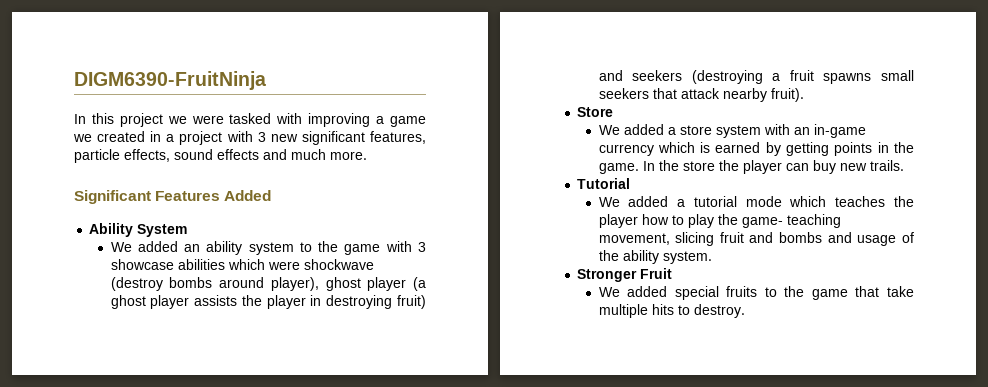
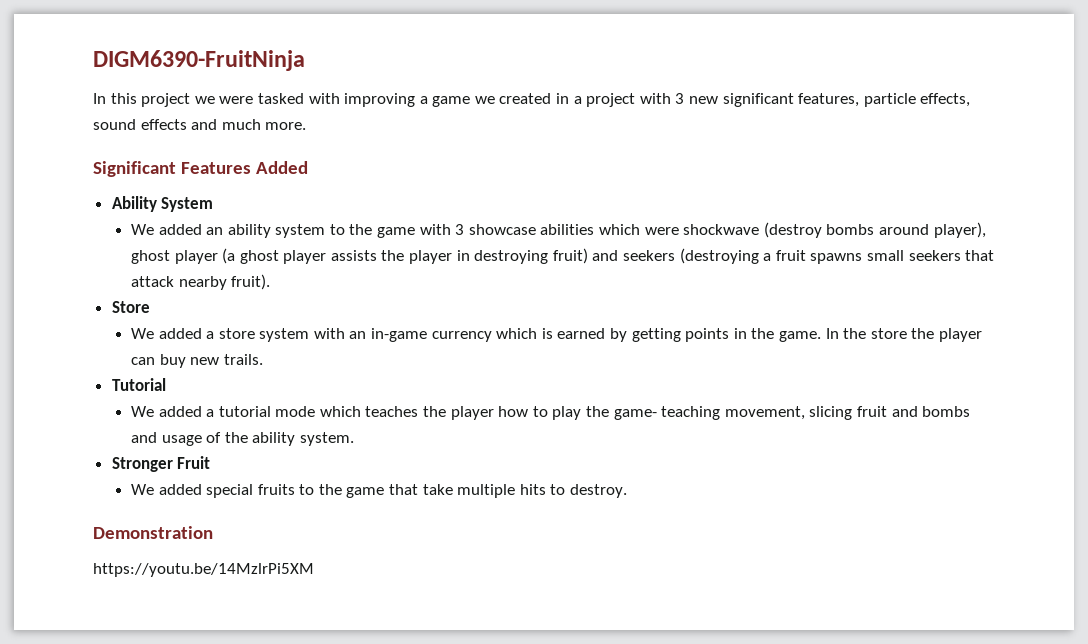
(745, 311) none -> [93,526,213,539] [93,563,314,577] // Demonstration // https://youtu.be/14MzlrPi5XM

